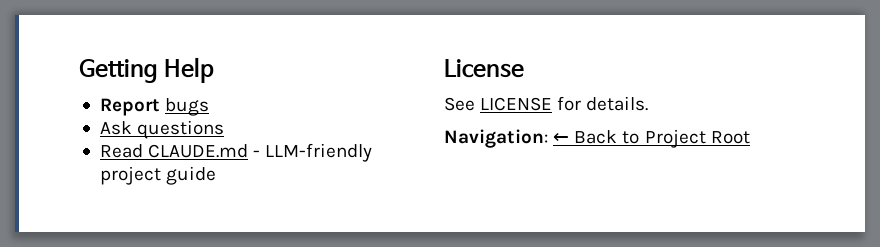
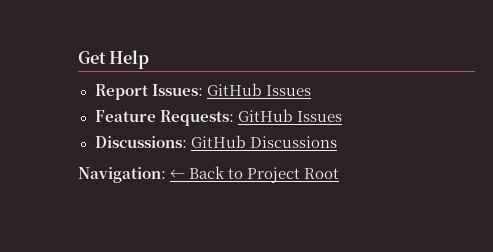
[79,59,158,83] Getting -> [78,51,106,64] Get
[165,98,210,116] [99,120,225,139] [99,143,373,162] [99,166,217,185] [444,59,524,78] [444,96,649,111] bugs // Ask questions // Read CLAUDE.md - LLM-friendly project guide // License // See LICENSE for details. -> [151,83,311,96] [94,109,342,126] [94,135,337,148] Issues: GitHub Issues // Feature Requests: GitHub Issues // Discussions: GitHub Discussions

